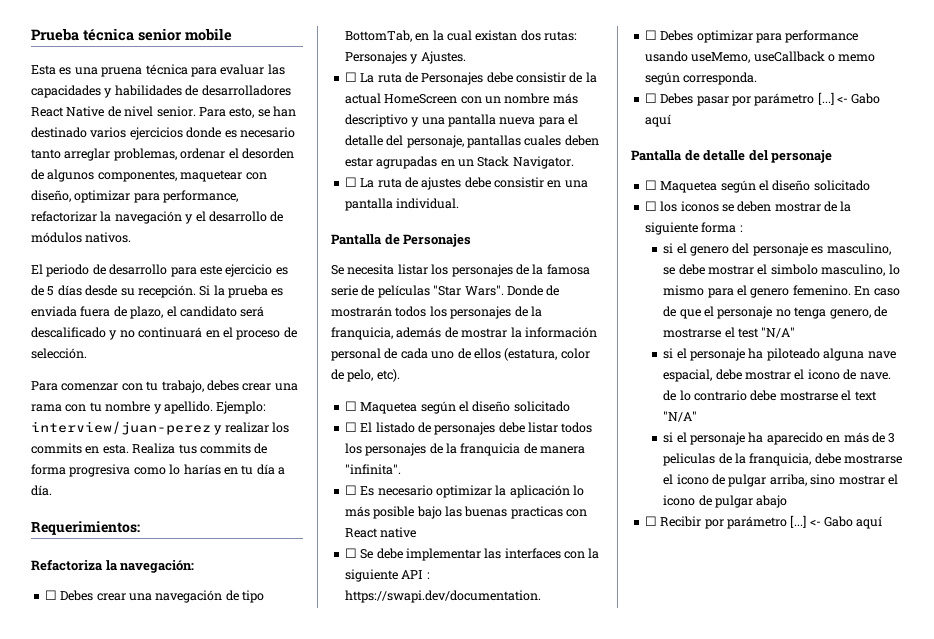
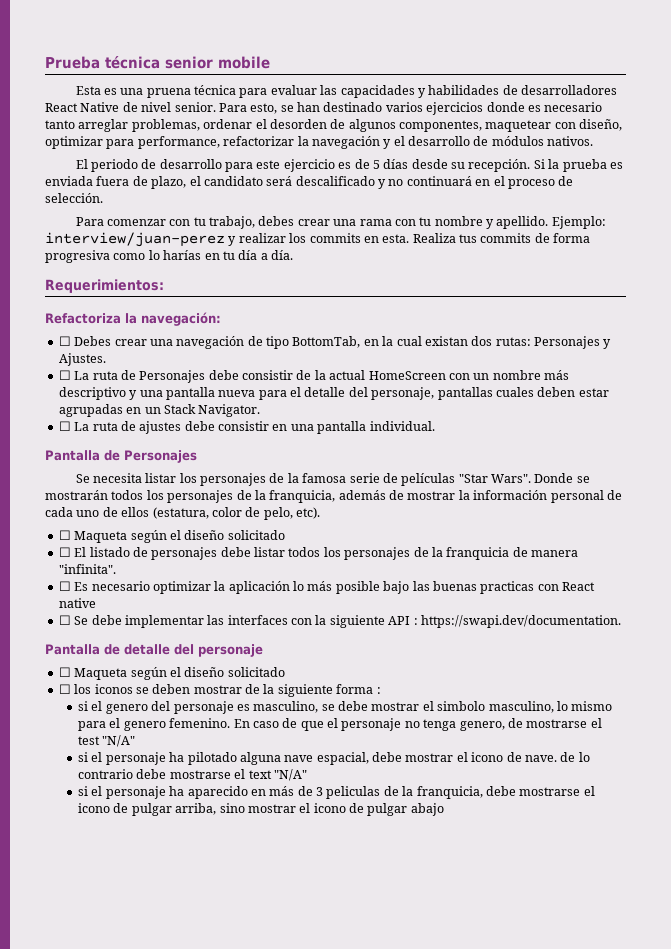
[546,285,560,296] de -> [576,476,590,483] se
[360,402,418,414] Maquetea -> [74,531,128,543] Maqueta
[644,30,859,43] [644,51,876,63] [644,72,758,85] [644,92,881,106] [644,114,671,127] // ☐ Debes optimizar para performance usando useMemo, useCallback o memo según corresponda. // ☐ Debes pasar por parámetro [...] <- Gabo aquí -> (621, 621) none
[660,181,718,193] Maquetea -> [74,668,128,680] Maqueta
[766,348,820,361] piloteado -> [187,752,237,765] pilotado
[644,515,883,529] // ☐ Recibir por parámetro [...] <- Gabo aquí -> (444, 809) none

